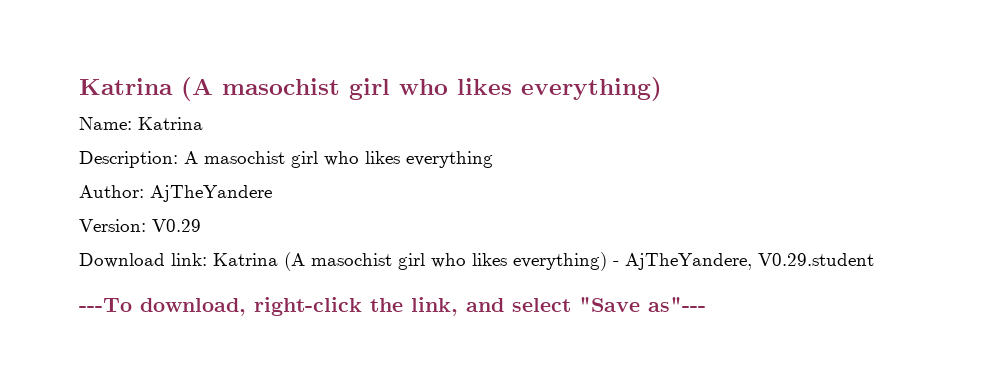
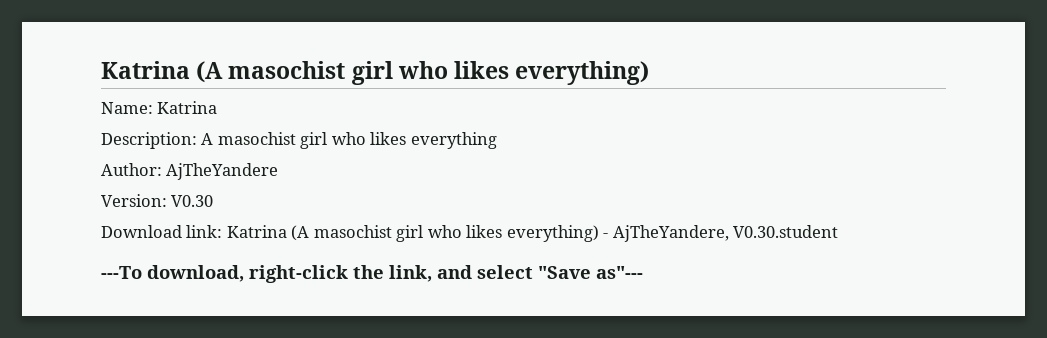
[152,219,201,232] V0.29 -> [171,195,214,207] V0.30
[758,253,874,266] V0.29.student -> [733,225,839,238] V0.30.student

